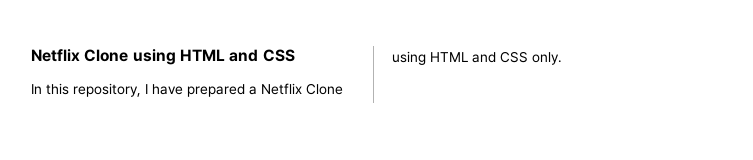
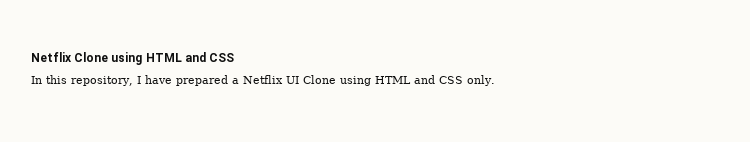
(302, 89) none -> [285,76,299,84] UI

